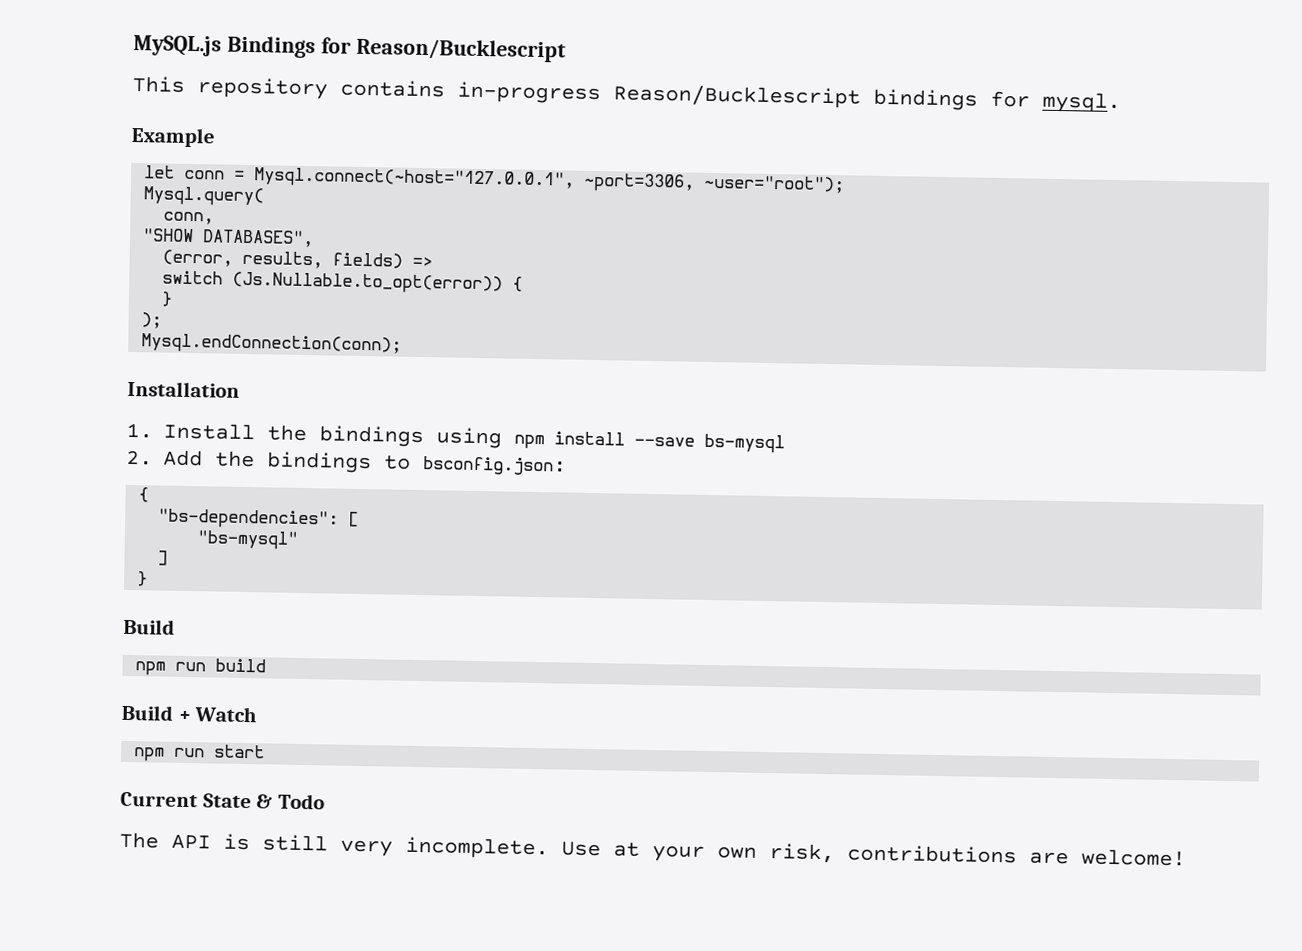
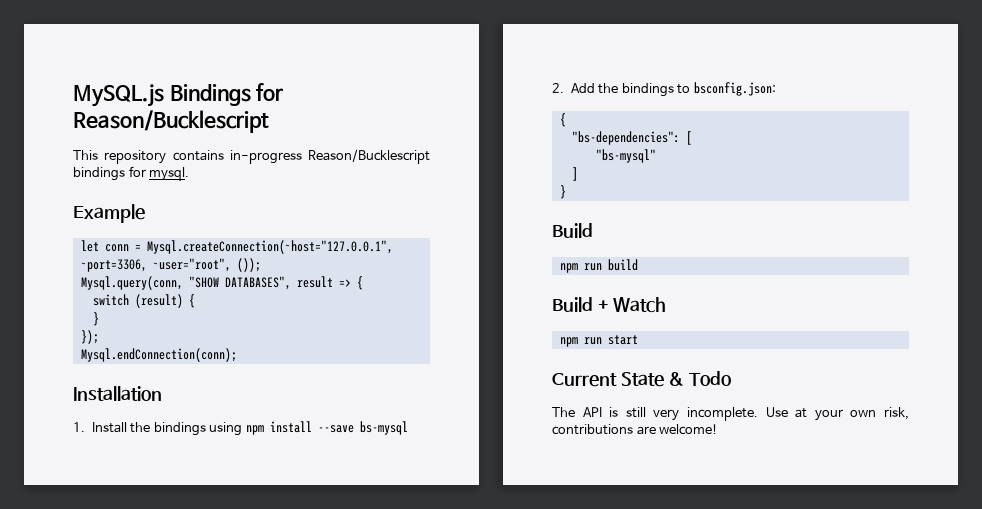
[253,167,846,194] [143,186,265,207] [163,211,215,225] Mysql.connect(~host="127.0.0.1", ~port=3306, ~user="root"); // Mysql.query( // conn, // -> [146,240,393,254] [80,258,261,272] [80,276,183,290] Mysql.createConnection(~host="127.0.0.1", ~port=3306, ~user="root", ()); // Mysql.query(conn,
[162,249,404,269] // (error, results, fields) -> [296,276,333,288] result
(434, 262) none -> [356,276,363,290] {
[232,271,504,295] (Js.Nullable.to_opt(error)) -> [134,294,183,308] (result)
[141,312,163,329] ); -> [80,330,99,344] });

